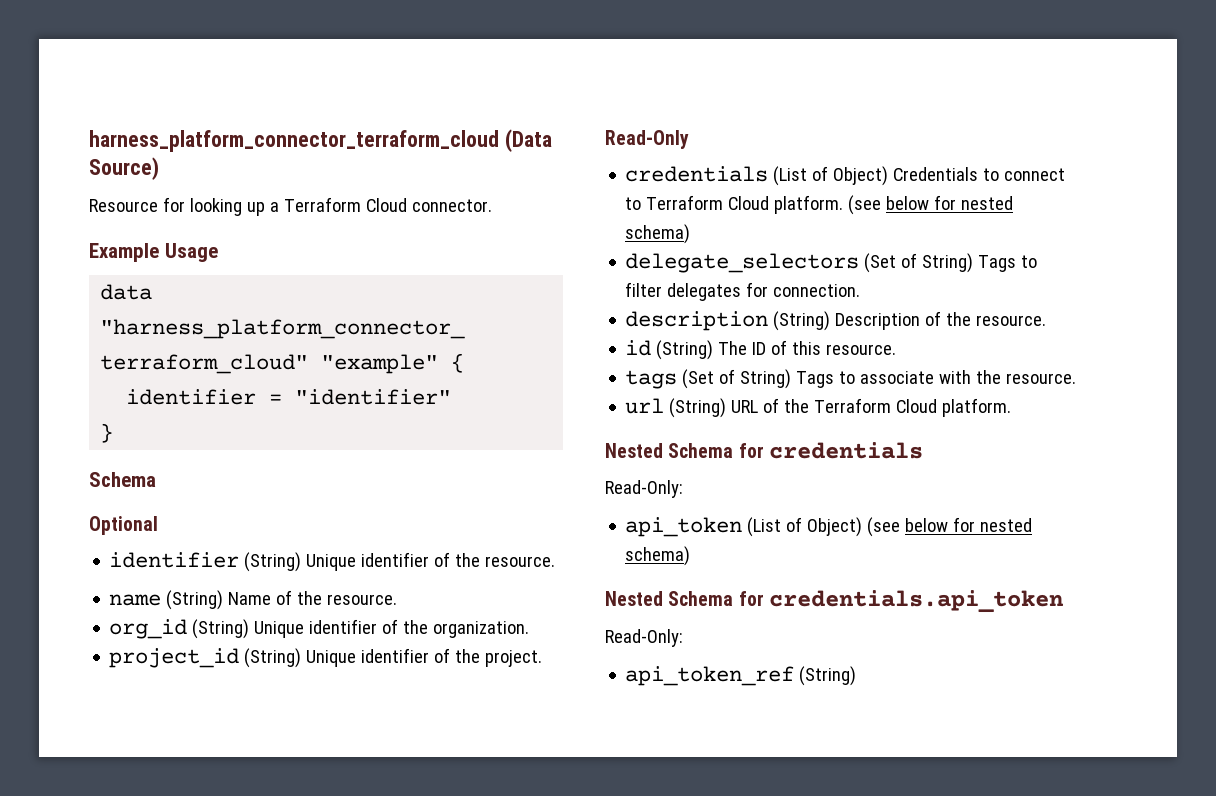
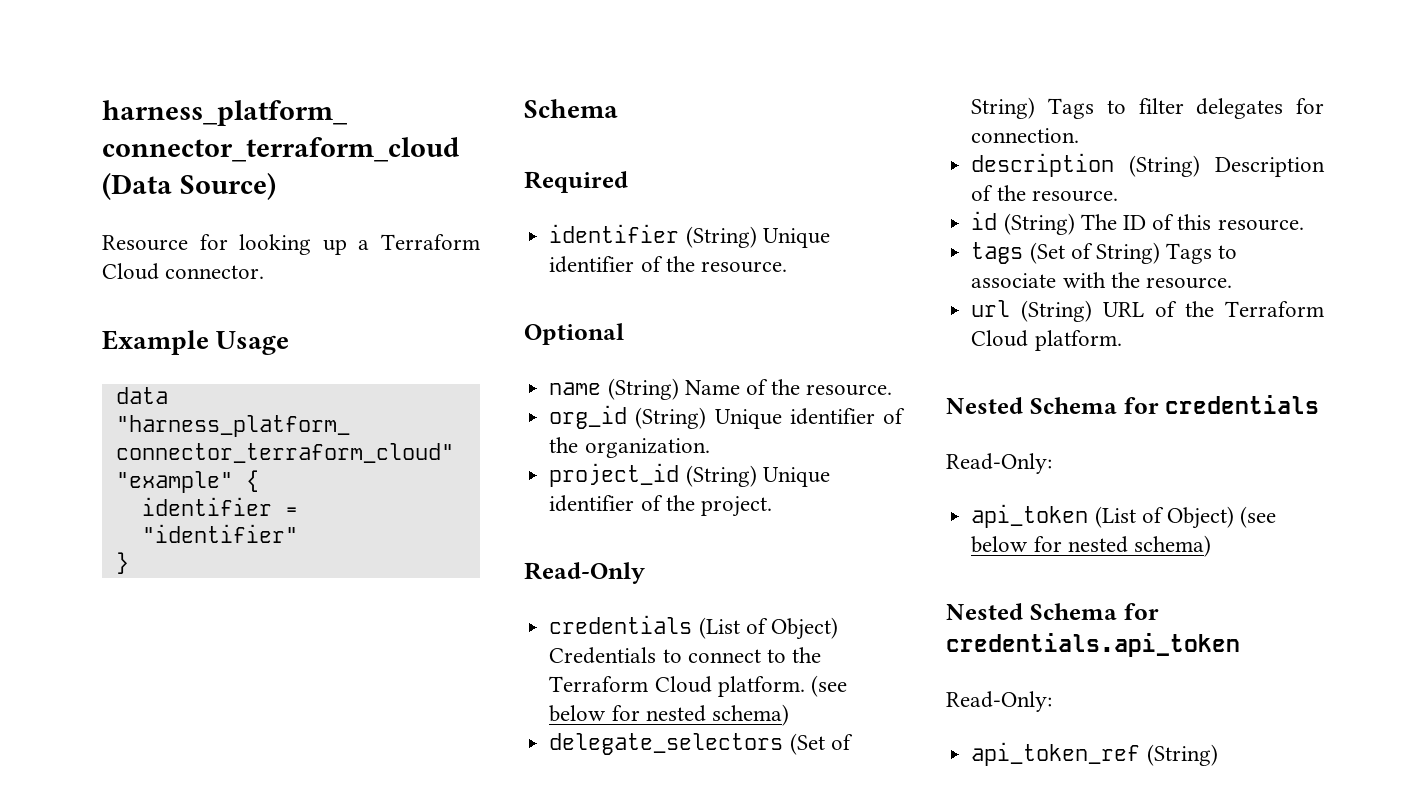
[89,516,158,535] Optional -> [524,171,628,193] Required
(556, 561) none -> [524,323,624,345] // Optional
(642, 203) none -> [792,647,822,663] the

